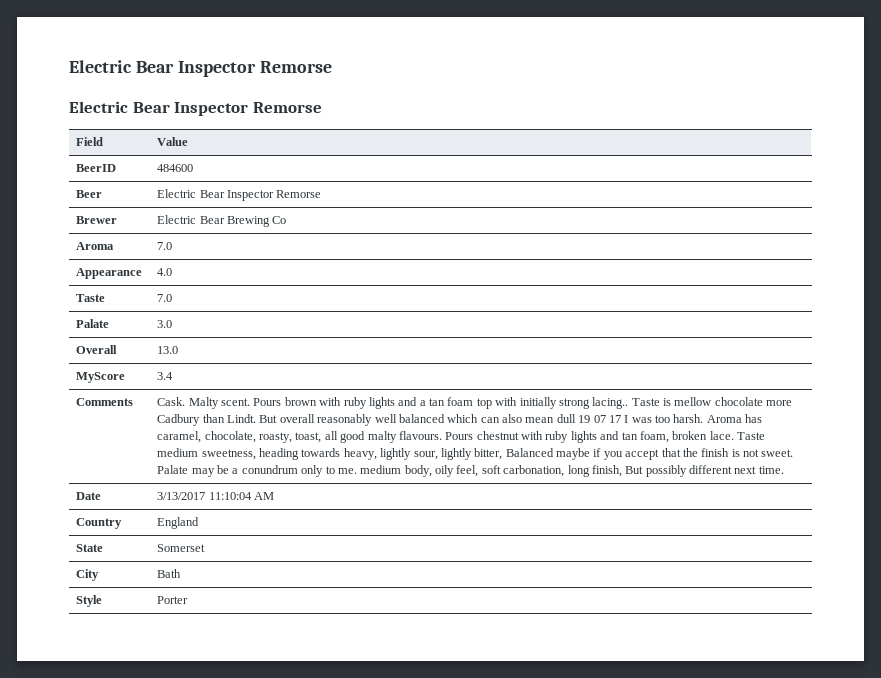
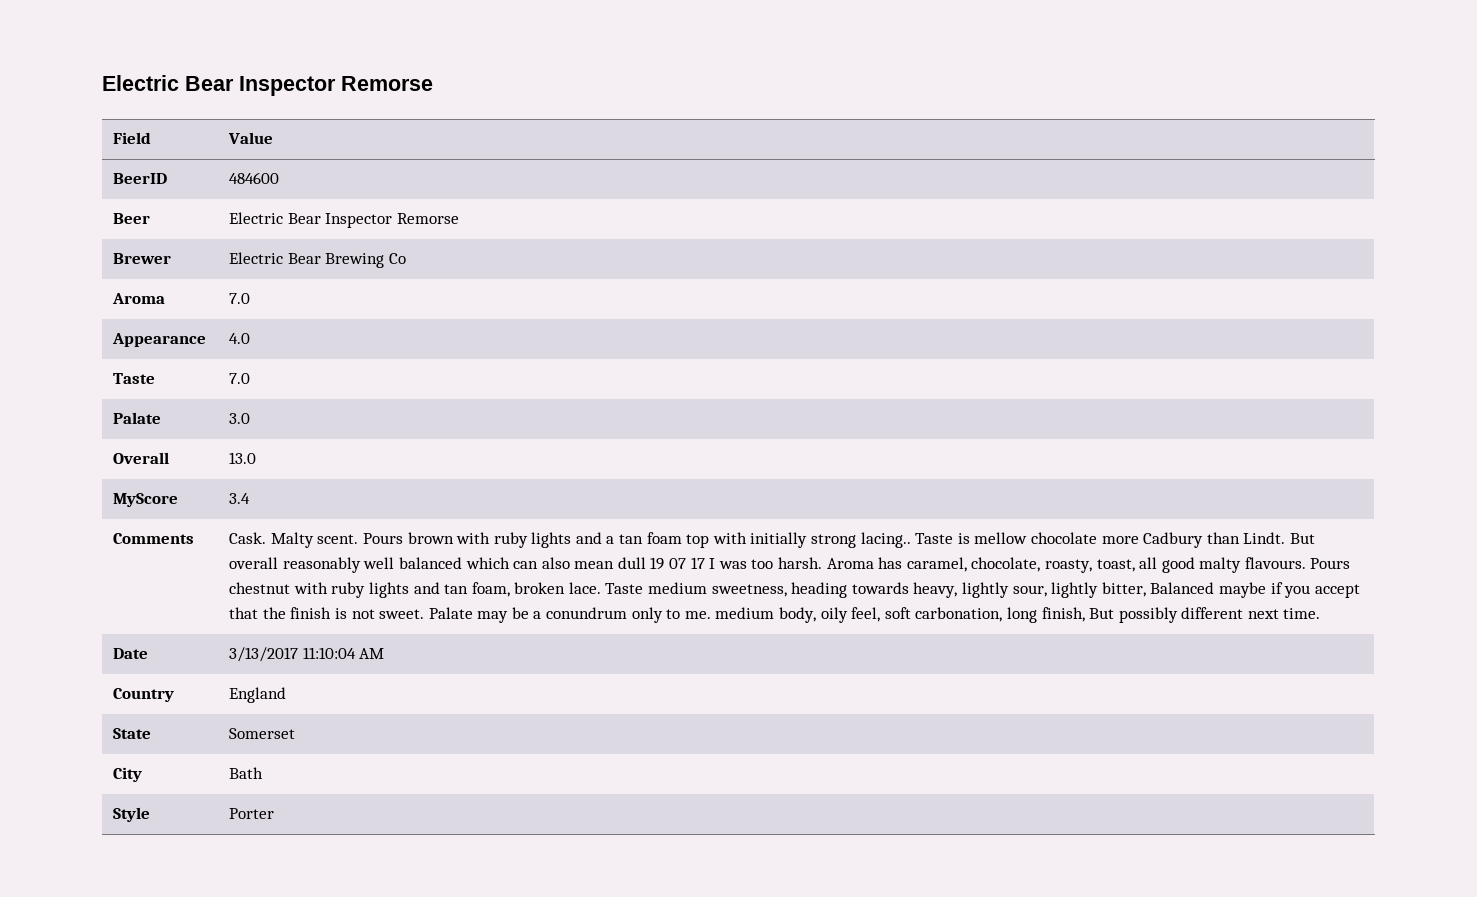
[69,60,332,77] [69,101,322,116] Electric Bear Inspector Remorse // Electric Bear Inspector Remorse -> [102,75,433,96] Electric Bear Inspector Remorse

